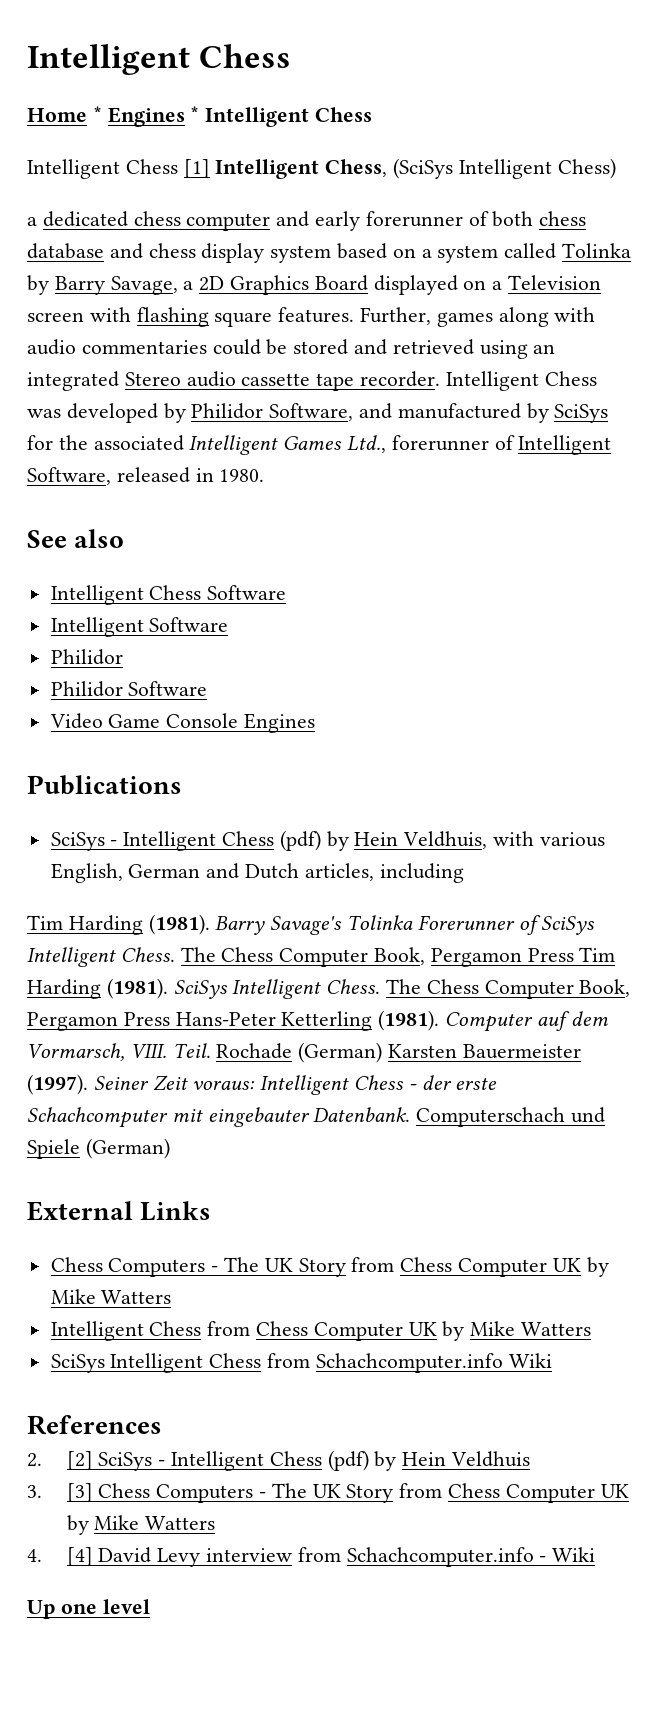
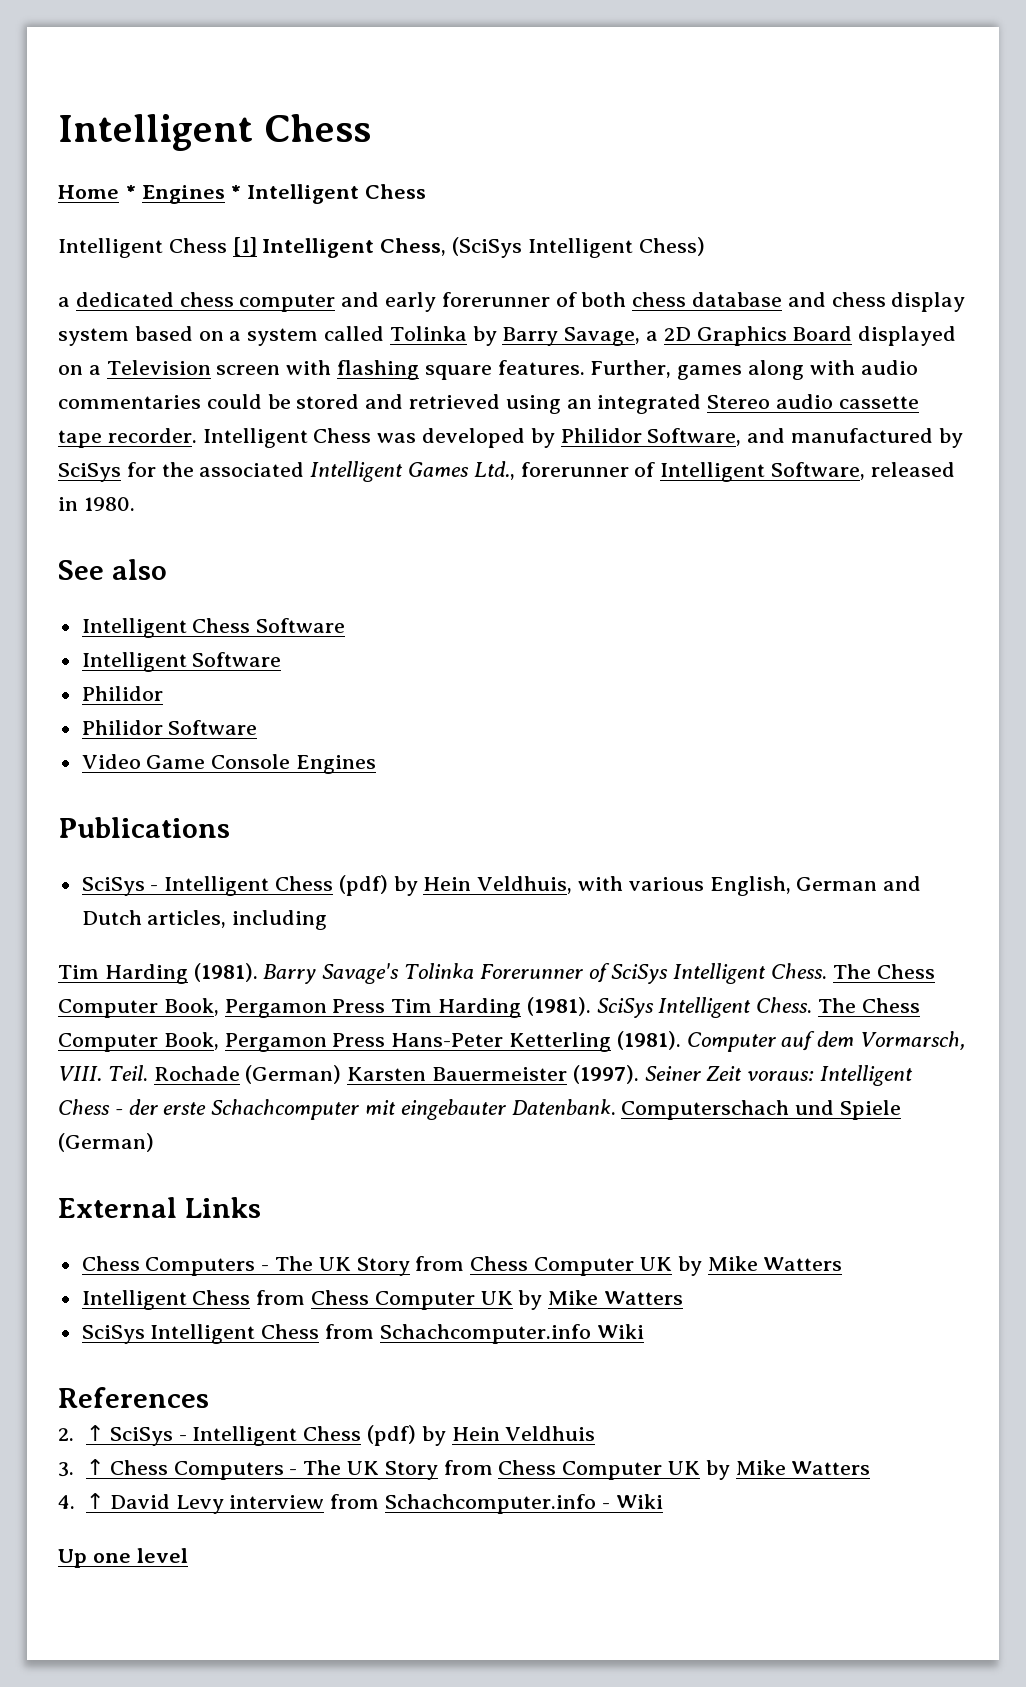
[66,1451,93,1470] [2] -> [85,1425,104,1441] ↑
[66,1483,93,1502] [3] -> [85,1459,104,1475] ↑
[66,1547,93,1566] [4] -> [85,1493,104,1509] ↑

